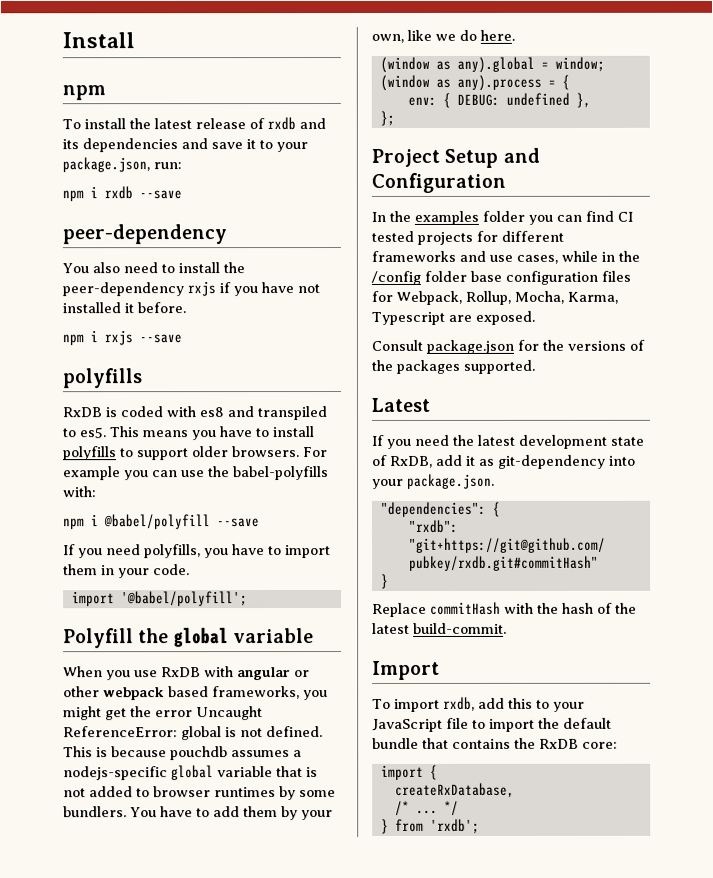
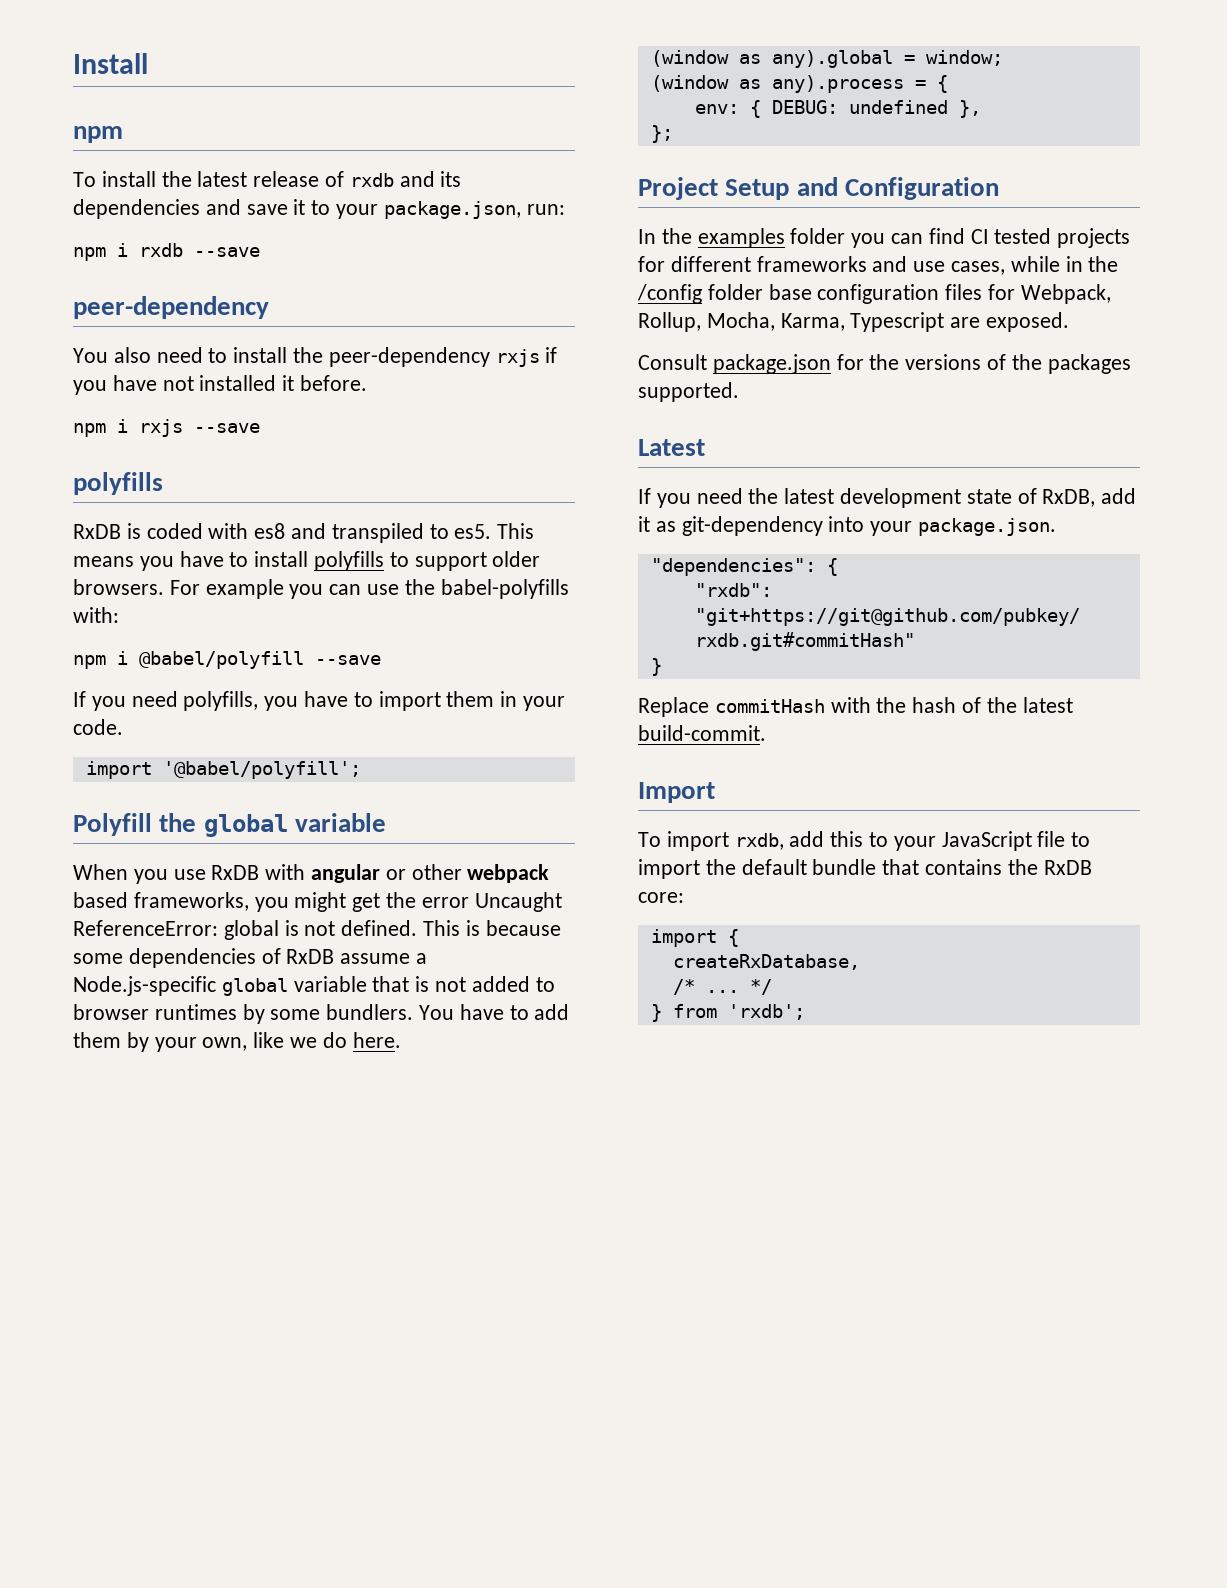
[170,746,302,761] [63,766,168,781] pouchdb assumes a nodejs-specific -> [73,948,428,968] [73,976,216,996] some dependencies of RxDB assume a Node.js-specific

